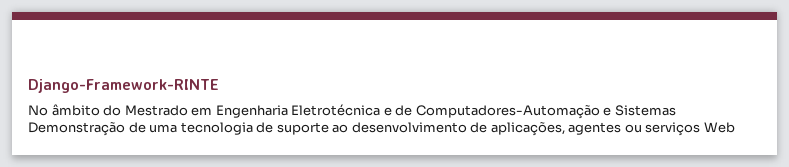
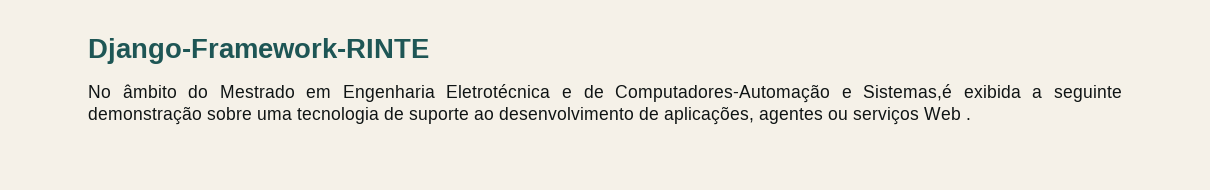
[614,105,676,116] [28,122,146,136] Sistemas Demonstração de -> [863,84,1122,102] [88,106,252,125] Sistemas,é exibida a seguinte demonstração sobre
(735, 127) none -> [966,118,971,120] .

